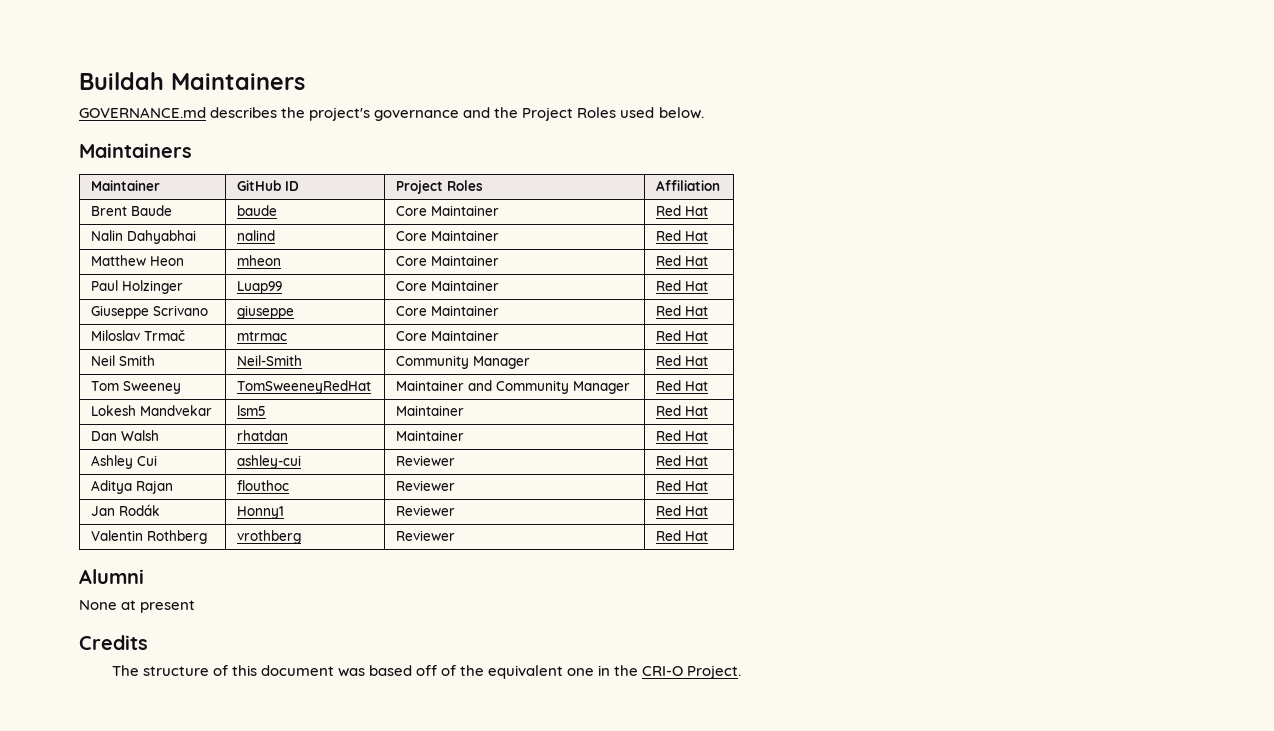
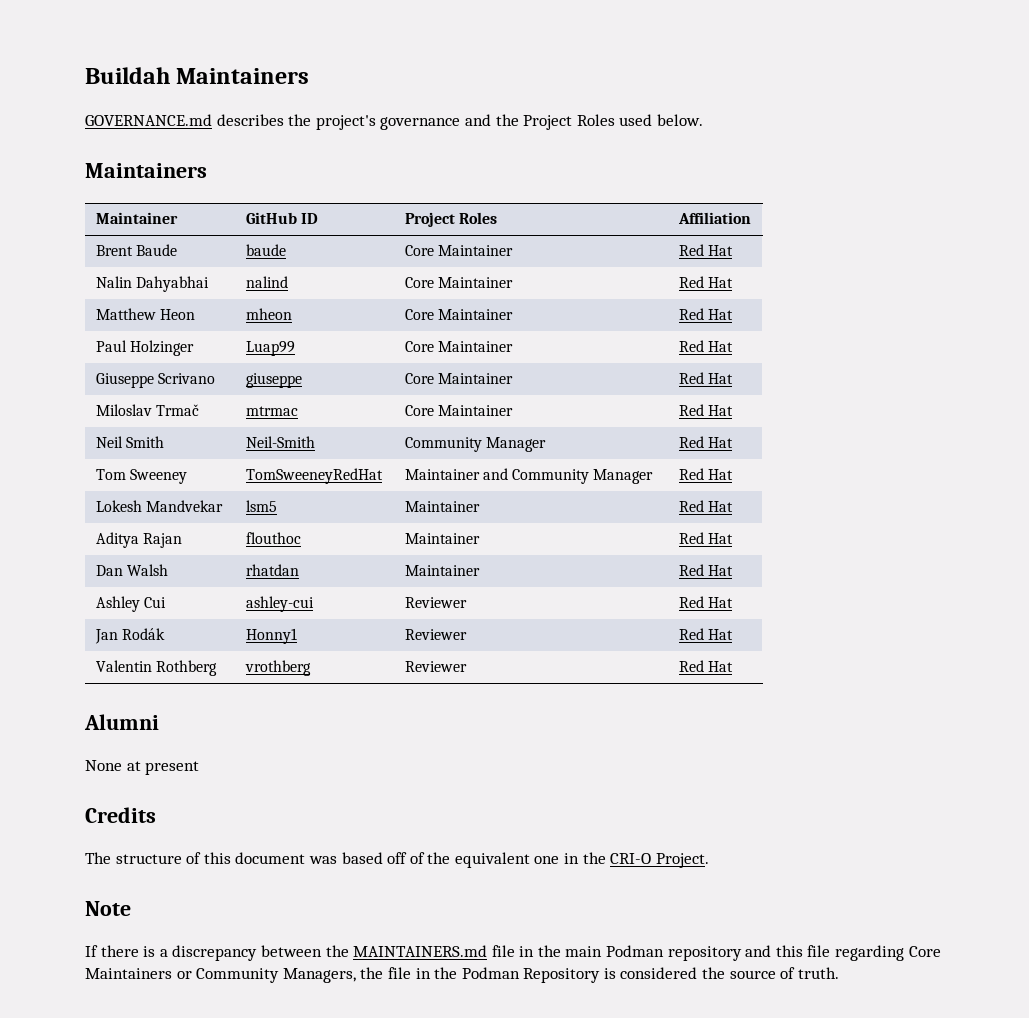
(708, 411) none -> [95,532,183,548] [245,532,301,544] [404,533,480,544] [678,532,734,544] // Aditya Rajan | flouthoc | Maintainer | Red Hat
[90,480,173,494] [236,480,289,491] [395,480,455,491] [655,480,708,491] // Aditya Rajan | flouthoc | Reviewer | Red Hat -> (734, 602) none
(742, 672) none -> [85,901,131,916] [85,945,941,961] [85,967,839,983] // Note // If there is a discrepancy between the MAINTAINERS.md file in the main Podman repository and this file regarding Core Maintainers or Community Managers, the file in the Podman Repository is considered the source of truth.

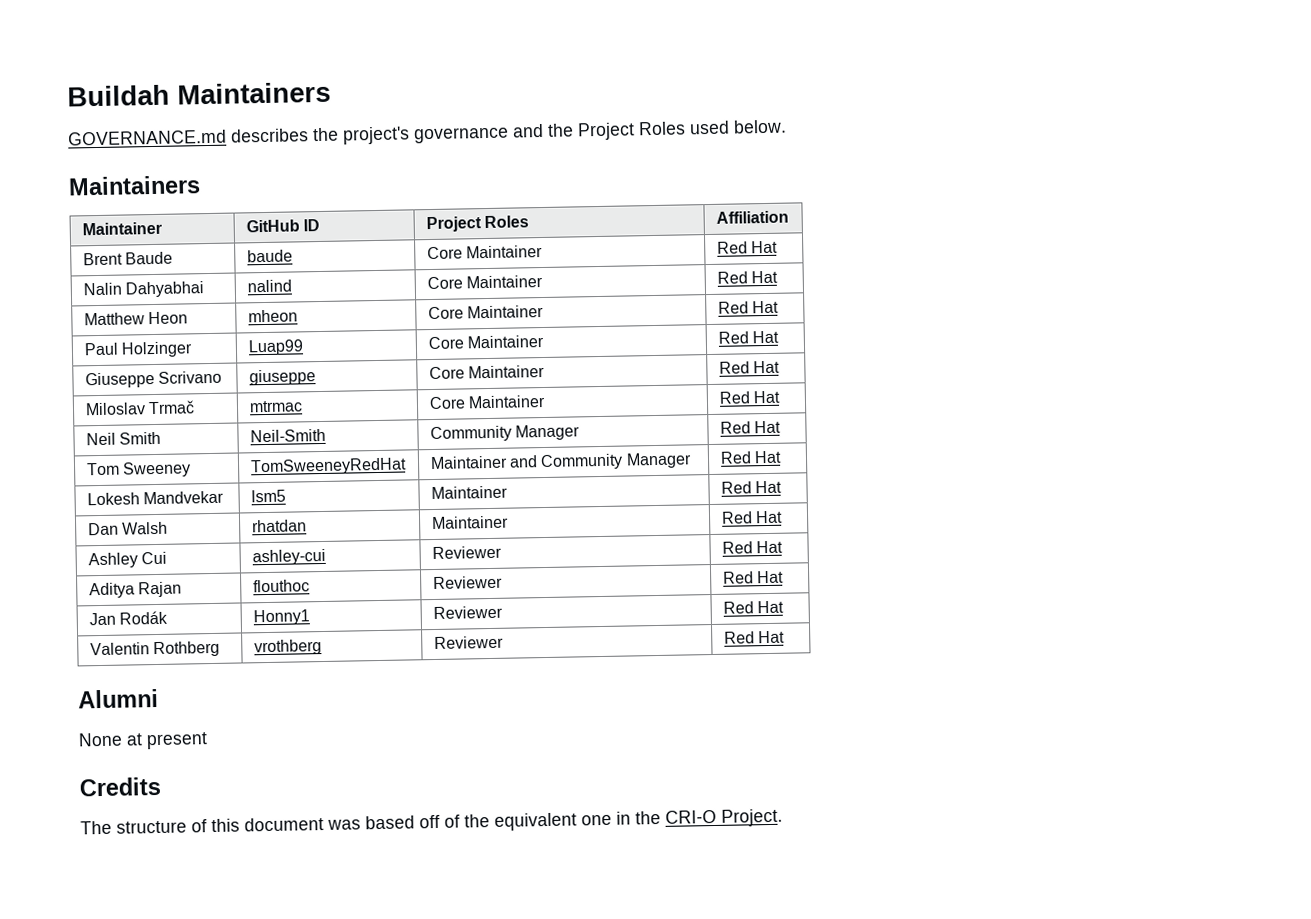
[95,532,183,548] [245,532,301,544] [404,533,480,544] [678,532,734,544] // Aditya Rajan | flouthoc | Maintainer | Red Hat -> (783, 487) none
(734, 602) none -> [88,581,183,599] [252,579,310,593] [432,575,503,590] [722,570,785,584] // Aditya Rajan | flouthoc | Reviewer | Red Hat
[85,901,131,916] [85,945,941,961] [85,967,839,983] // Note // If there is a discrepancy between the MAINTAINERS.md file in the main Podman repository and this file regarding Core Maintainers or Community Managers, the file in the Podman Repository is considered the source of truth. -> (783, 817) none

